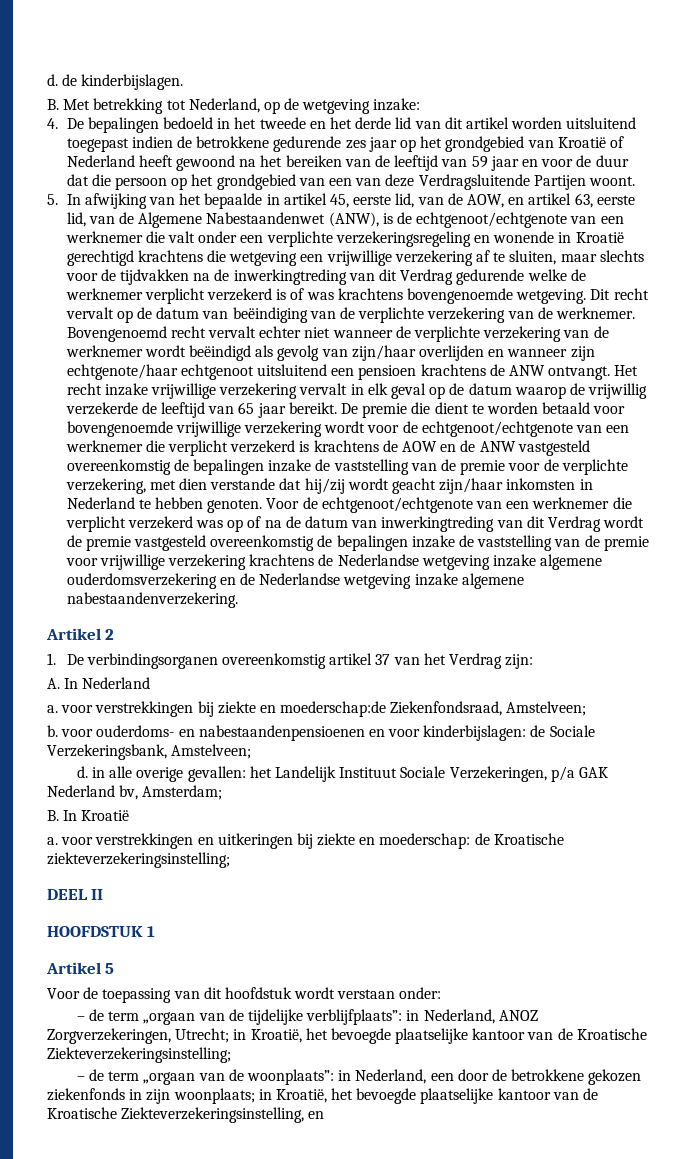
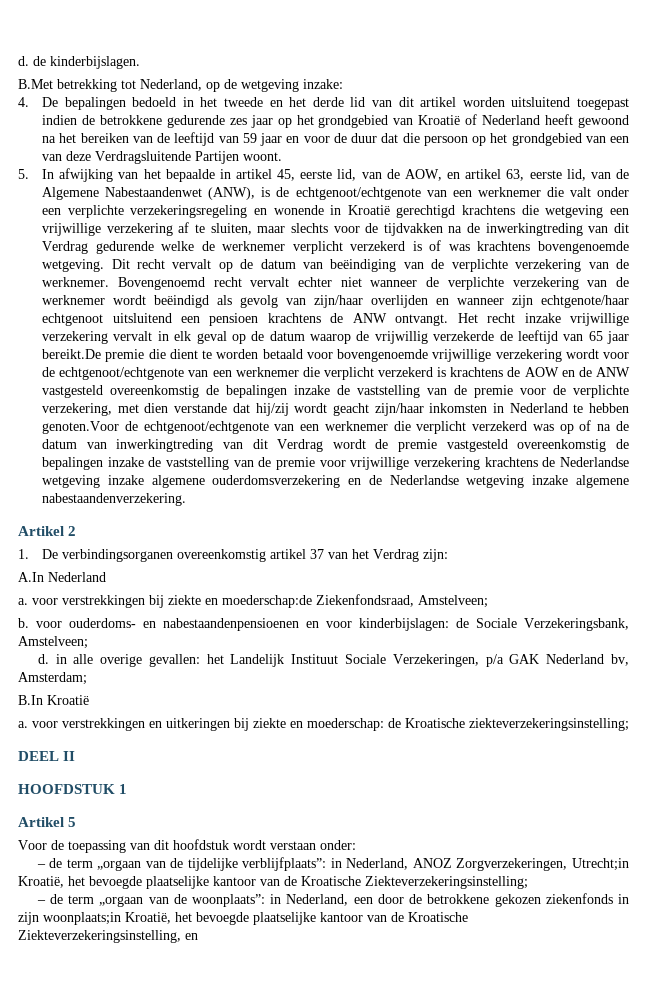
[47,99,91,110] B. Met -> [18,79,53,89] B.Met
[288,402,359,414] bereikt. De -> [42,349,102,359] bereikt.De
[207,498,300,513] genoten. Voor -> [42,421,120,434] genoten.Voor
[47,678,79,689] A. In -> [18,572,44,582] A.In
[47,810,78,821] B. In -> [18,695,43,705] B.In
[175,1028,247,1043] Utrecht; in -> [572,858,630,871] Utrecht;in
[173,1088,272,1104] woonplaats; in -> [43,912,121,925] woonplaats;in

